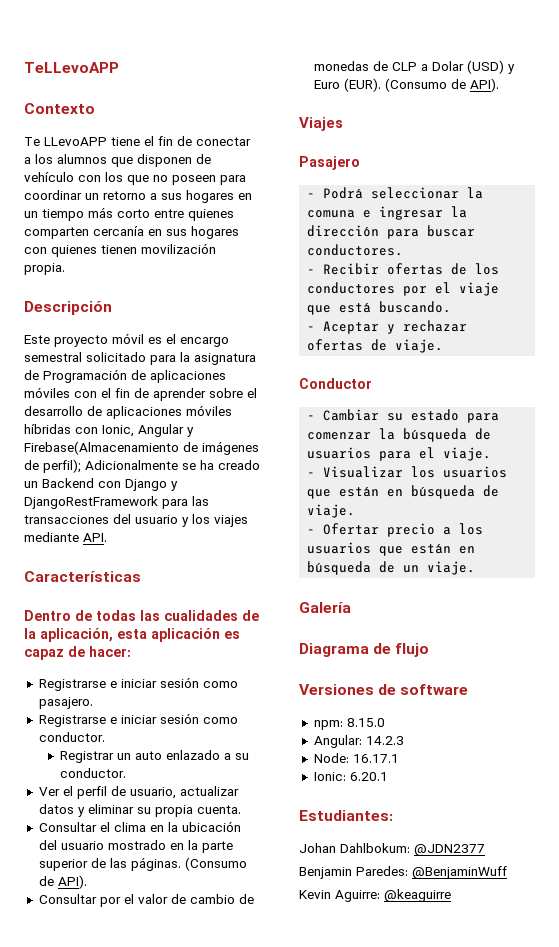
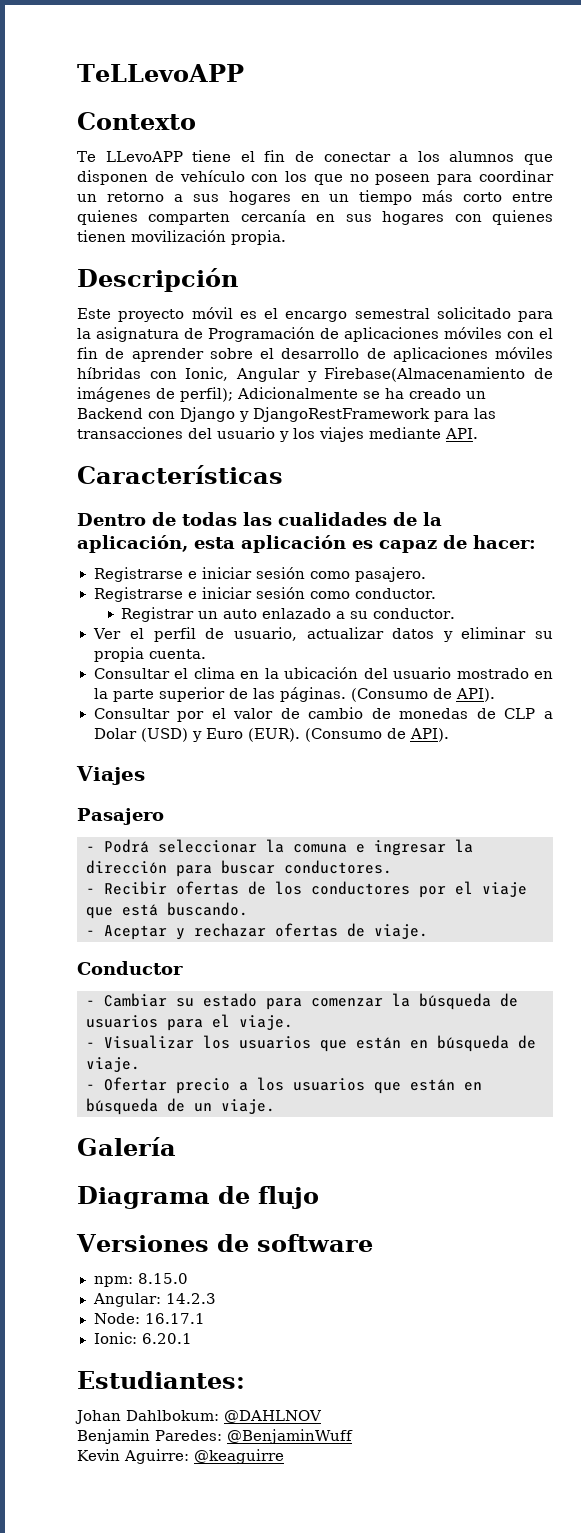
[414,844,485,856] @JDN2377 -> [224,1410,322,1423] @DAHLNOV

